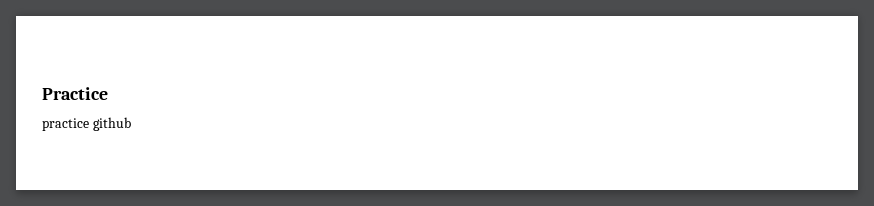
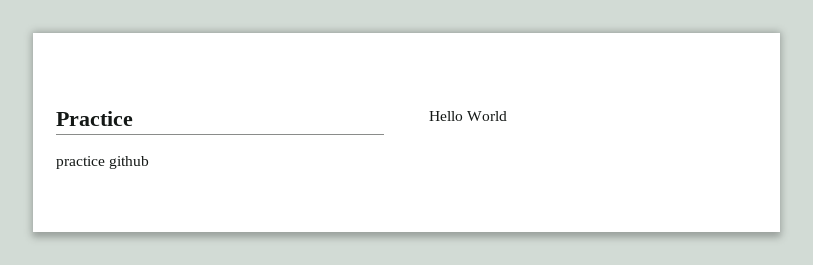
(131, 124) none -> [429,111,508,121] // Hello World

